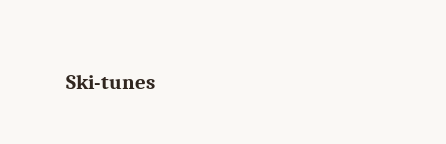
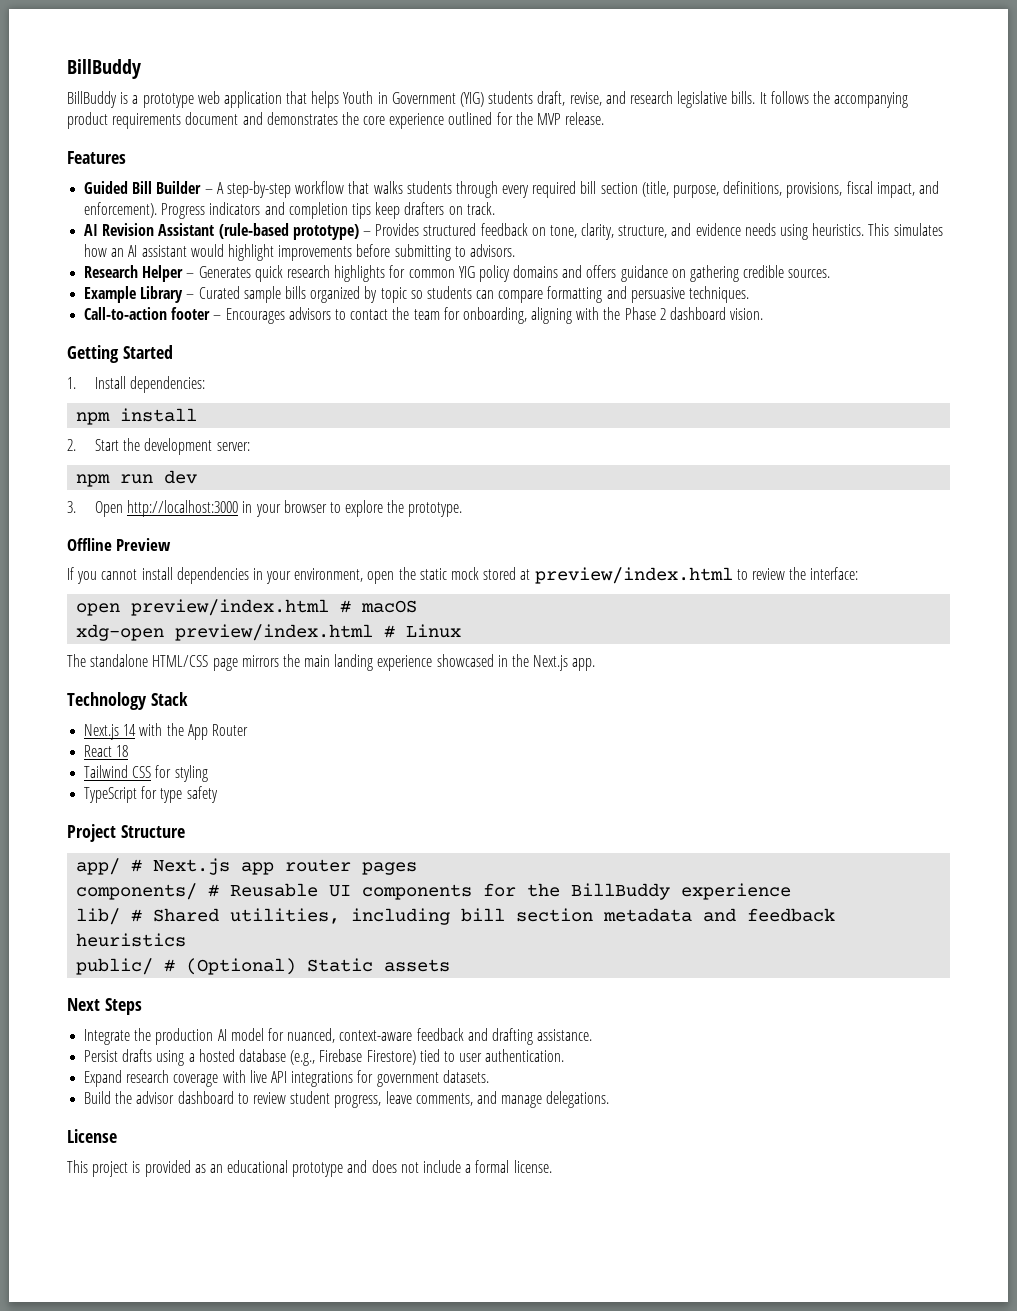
[66,74,155,89] Ski-tunes -> [67,59,141,79] [67,91,909,108] [67,112,605,129] [67,151,126,164] [84,181,939,198] [84,202,495,219] [84,223,943,240] [84,244,515,261] [84,265,831,282] [84,286,750,303] [84,307,764,324] [67,345,173,363] [67,376,206,393] [76,408,198,425] [67,438,250,455] [76,470,198,487] [67,500,463,517] [67,538,172,551] [67,567,859,584] [76,599,418,616] [76,624,462,641] [67,654,596,671] [67,692,188,710] [84,723,248,740] [84,745,129,757] [84,765,208,782] [84,786,218,803] [67,824,185,842] [76,858,418,875] [76,883,792,900] [76,908,836,925] [76,933,187,947] [76,958,451,975] [67,998,142,1015] [84,1028,593,1045] [84,1049,565,1066] [84,1070,489,1087] [84,1091,610,1108] [67,1129,117,1143] [67,1160,552,1177] BillBuddy // BillBuddy is a prototype web application that helps Youth in Government (YIG) students draft, revise, and research legislative bills. It follows the accompanying product requirements document and demonstrates the core experience outlined for the MVP release. // Features // Guided Bill Builder – A step-by-step workflow that walks students through every required bill section (title, purpose, definitions, provisions, fiscal impact, and enforcement). Progress indicators and completion tips keep drafters on track. // AI Revision Assistant (rule-based prototype) – Provides structured feedback on tone, clarity, structure, and evidence needs using heuristics. This simulates how an AI assistant would highlight improvements before submitting to advisors. // Research Helper – Generates quick research highlights for common YIG policy domains and offers guidance on gathering credible sources. // Example Library – Curated sample bills organized by topic so students can compare formatting and persuasive techniques. // Call-to-action footer – Encourages advisors to contact the team for onboarding, aligning with the Phase 2 dashboard vision. // Getting Started // 1. Install dependencies: // npm install // 2. Start the development server: // npm run dev // 3. Open http://localhost:3000 in your browser to explore the prototype. // Offline Preview // If you cannot install dependencies in your environment, open the static mock stored at preview/index.html to review the interface: // open preview/index.html # macOS // xdg-open preview/index.html # Linux // The standalone HTML/CSS page mirrors the main landing experience showcased in the Next.js app. // Technology Stack // Next.js 14 with the App Router // React 18 // Tailwind CSS for styling // TypeScript for type safety // Project Structure // app/ # Next.js app router pages // components/ # Reusable UI components for the BillBuddy experience // lib/ # Shared utilities, including bill section metadata and feedback heuristics // public/ # (Optional) Static assets // Next Steps // Integrate the production AI model for nuanced, context-aware feedback and drafting assistance. // Persist drafts using a hosted database (e.g., Firebase Firestore) tied to user authentication. // Expand research coverage with live API integrations for government datasets. // Build the advisor dashboard to review student progress, leave comments, and manage delegations. // License // This project is provided as an educational prototype and does not include a formal license.

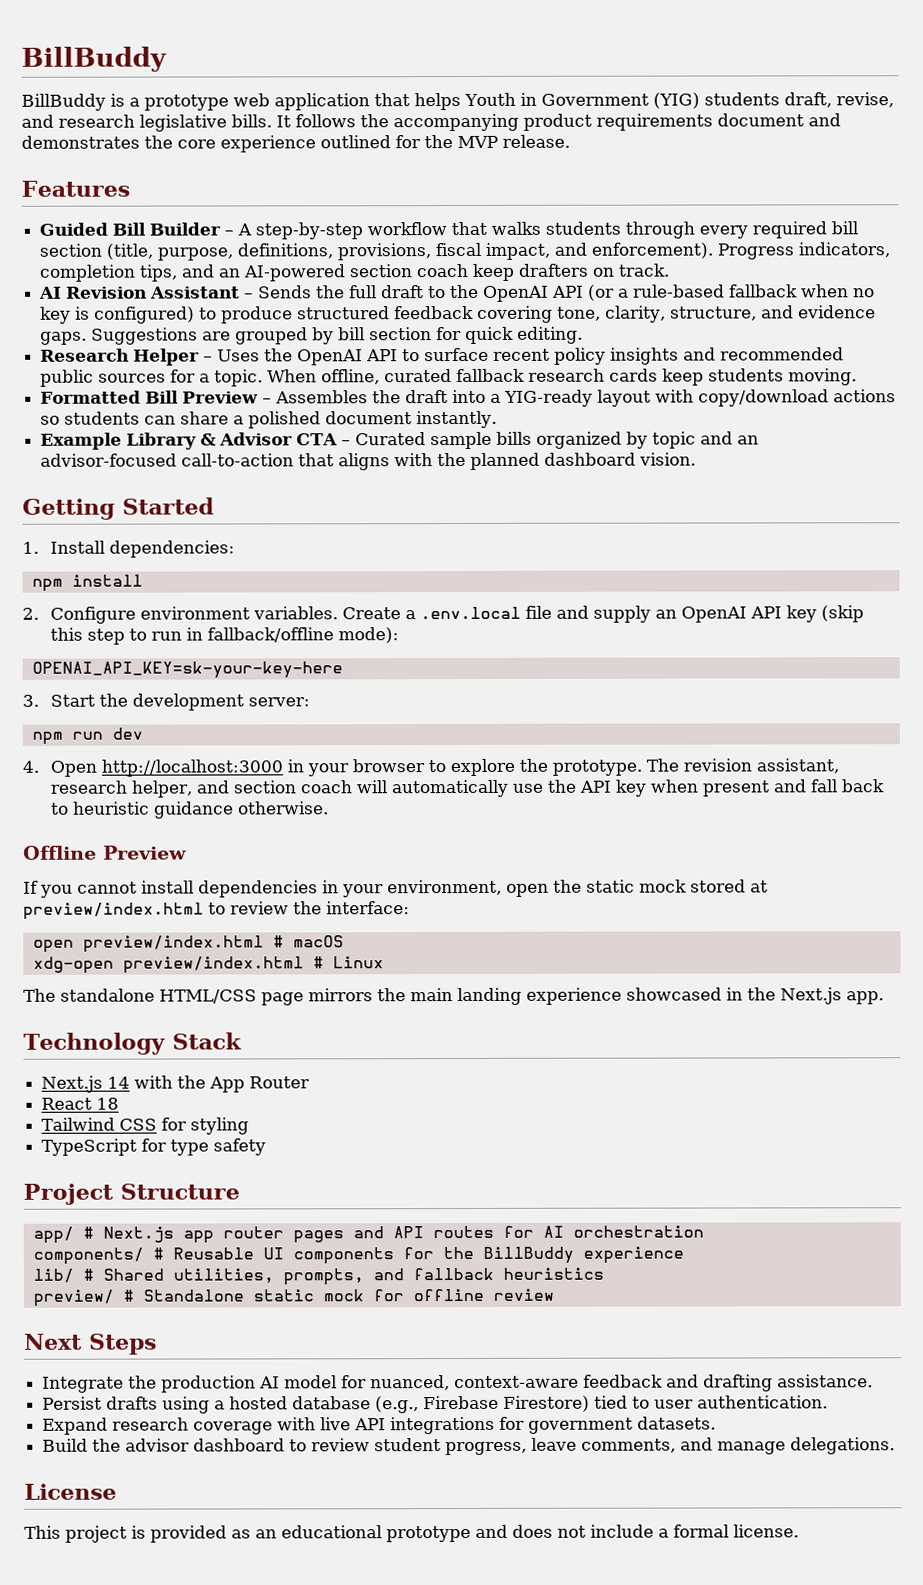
[209,202,371,219] indicators and completion tips -> [798,242,891,258] [39,263,470,282] indicators, completion tips, and an AI-powered section coach
[218,223,420,240] (rule-based prototype) – Provides -> [244,284,876,302] [40,306,294,324] – Sends the full draft to the OpenAI API (or a rule-based fallback when no key is configured) to produce
[531,227,546,236] on -> [477,305,554,323] covering
[744,223,943,240] [84,244,515,261] [84,265,831,282] needs using heuristics. This simulates how an AI assistant would highlight improvements before submitting to advisors. // Research Helper – Generates quick research highlights for common YIG policy domains and offers guidance on gathering credible sources. -> [40,326,584,345] [40,347,845,366] [40,368,858,387] [40,389,897,407] [40,410,498,429] gaps. Suggestions are grouped by bill section for quick editing. // Research Helper – Uses the OpenAI API to surface recent policy insights and recommended public sources for a topic. When offline, curated fallback research cards keep students moving. // Formatted Bill Preview – Assembles the draft into a YIG-ready layout with copy/download actions so students can share a polished document instantly.
(184, 294) none -> [200,432,339,446] & Advisor CTA
[410,286,750,303] [84,307,666,324] so students can compare formatting and persuasive techniques. // Call-to-action footer – Encourages advisors to contact the team for onboarding, aligning with the Phase 2 -> [700,431,760,445] [40,452,541,471] and an advisor-focused call-to-action that aligns with the planned
(76, 445) none -> [50,605,865,624] [50,627,400,645] [31,661,343,679] [22,694,39,707] Configure environment variables. Create a .env.local file and supply an OpenAI API key (skip this step to run in fallback/offline mode): // OPENAI_API_KEY=sk-your-key-here // 3.
[67,501,76,513] 3. -> [22,760,39,773] 4.
(463, 509) none -> [646,758,840,774] [50,779,886,798] [51,801,330,819] The revision assistant, research helper, and section coach will automatically use the API key when present and fall back to heuristic guidance otherwise.
(418, 868) none -> [352,1225,704,1239] and API routes for AI orchestration
[351,908,836,925] [76,933,187,947] [76,958,451,975] including bill section metadata and feedback heuristics // public/ # (Optional) Static assets -> [282,1267,604,1286] [32,1288,554,1307] prompts, and fallback heuristics // preview/ # Standalone static mock for offline review

